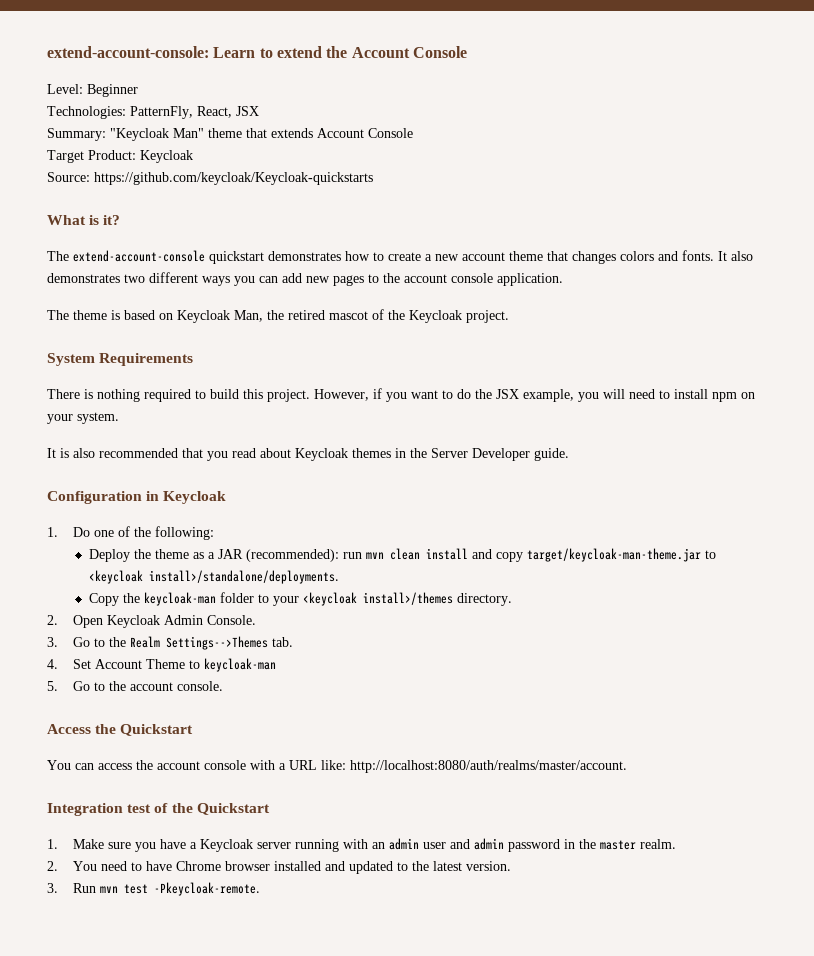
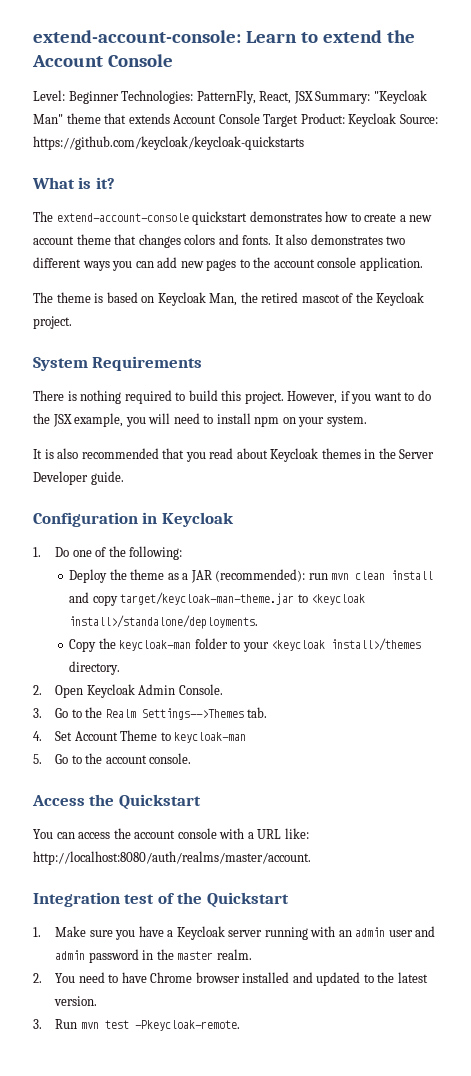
(138, 90) // -> (119, 97) none
(259, 111) // -> (313, 97) none
(413, 133) // -> (260, 118) none
[47,172,373,185] // Source: https://github.com/keycloak/Keycloak-quickstarts -> [399,114,438,124] [33,136,304,150] Source: https://github.com/keycloak/keycloak-quickstarts

